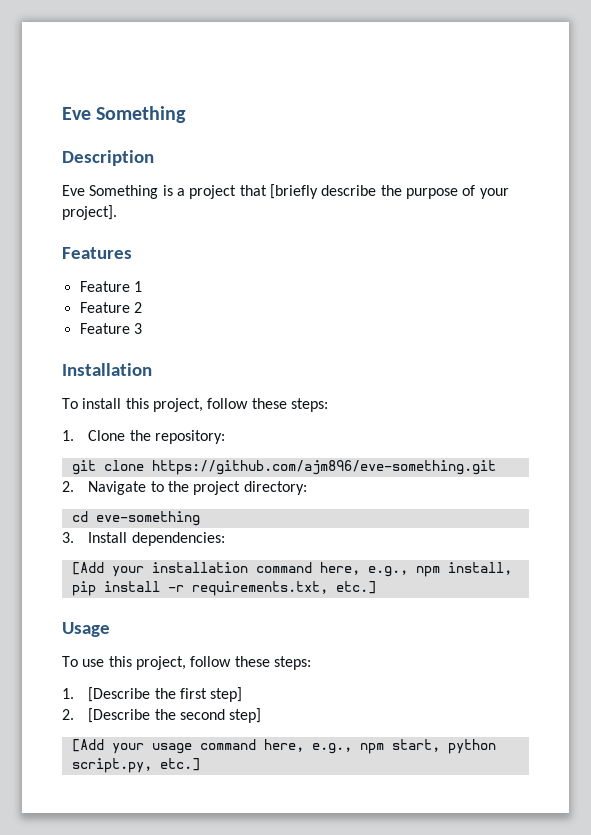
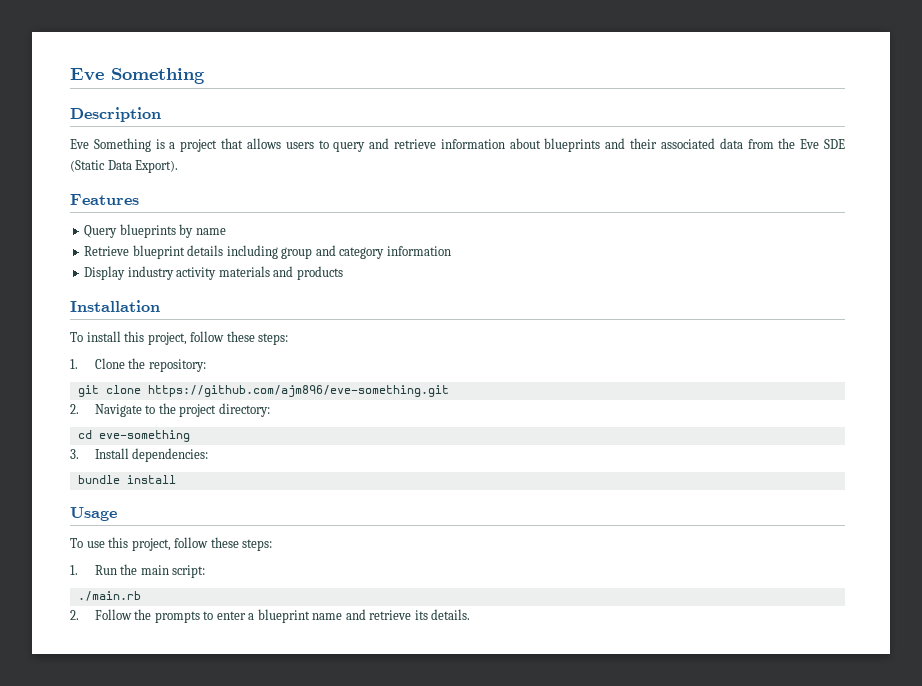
[269,184,509,199] [62,205,117,220] [62,247,132,259] [79,281,142,292] [79,302,142,313] [79,323,142,334] [briefly describe the purpose of your project]. // Features // Feature 1 // Feature 2 // Feature 3 -> [246,138,846,152] [70,160,179,173] [70,194,139,205] [84,224,226,238] [84,245,451,259] [84,266,343,280] allows users to query and retrieve information about blueprints and their associated data from the Eve SDE (Static Data Export). // Features // Query blueprints by name // Retrieve blueprint details including group and category information // Display industry activity materials and products
[71,562,512,577] [71,581,376,596] [Add your installation command here, e.g., npm install, pip install -r requirements.txt, etc.] -> [77,475,176,484] bundle install
[88,687,243,702] [62,708,262,723] [71,739,496,754] [71,758,200,773] [Describe the first step] // 2. [Describe the second step] // [Add your usage command here, e.g., npm start, python script.py, etc.] -> [94,564,206,578] [77,591,141,601] [70,609,471,623] Run the main script: // ./main.rb // 2. Follow the prompts to enter a blueprint name and retrieve its details.

